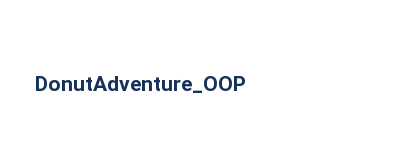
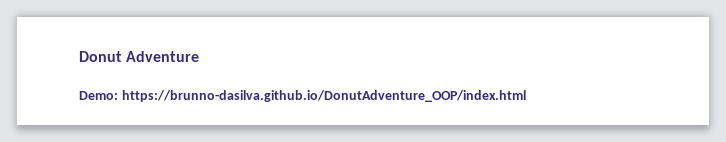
[35,76,246,93] DonutAdventure_OOP -> [79,51,200,62] [79,90,526,102] Donut Adventure // Demo: https://brunno-dasilva.github.io/DonutAdventure_OOP/index.html

